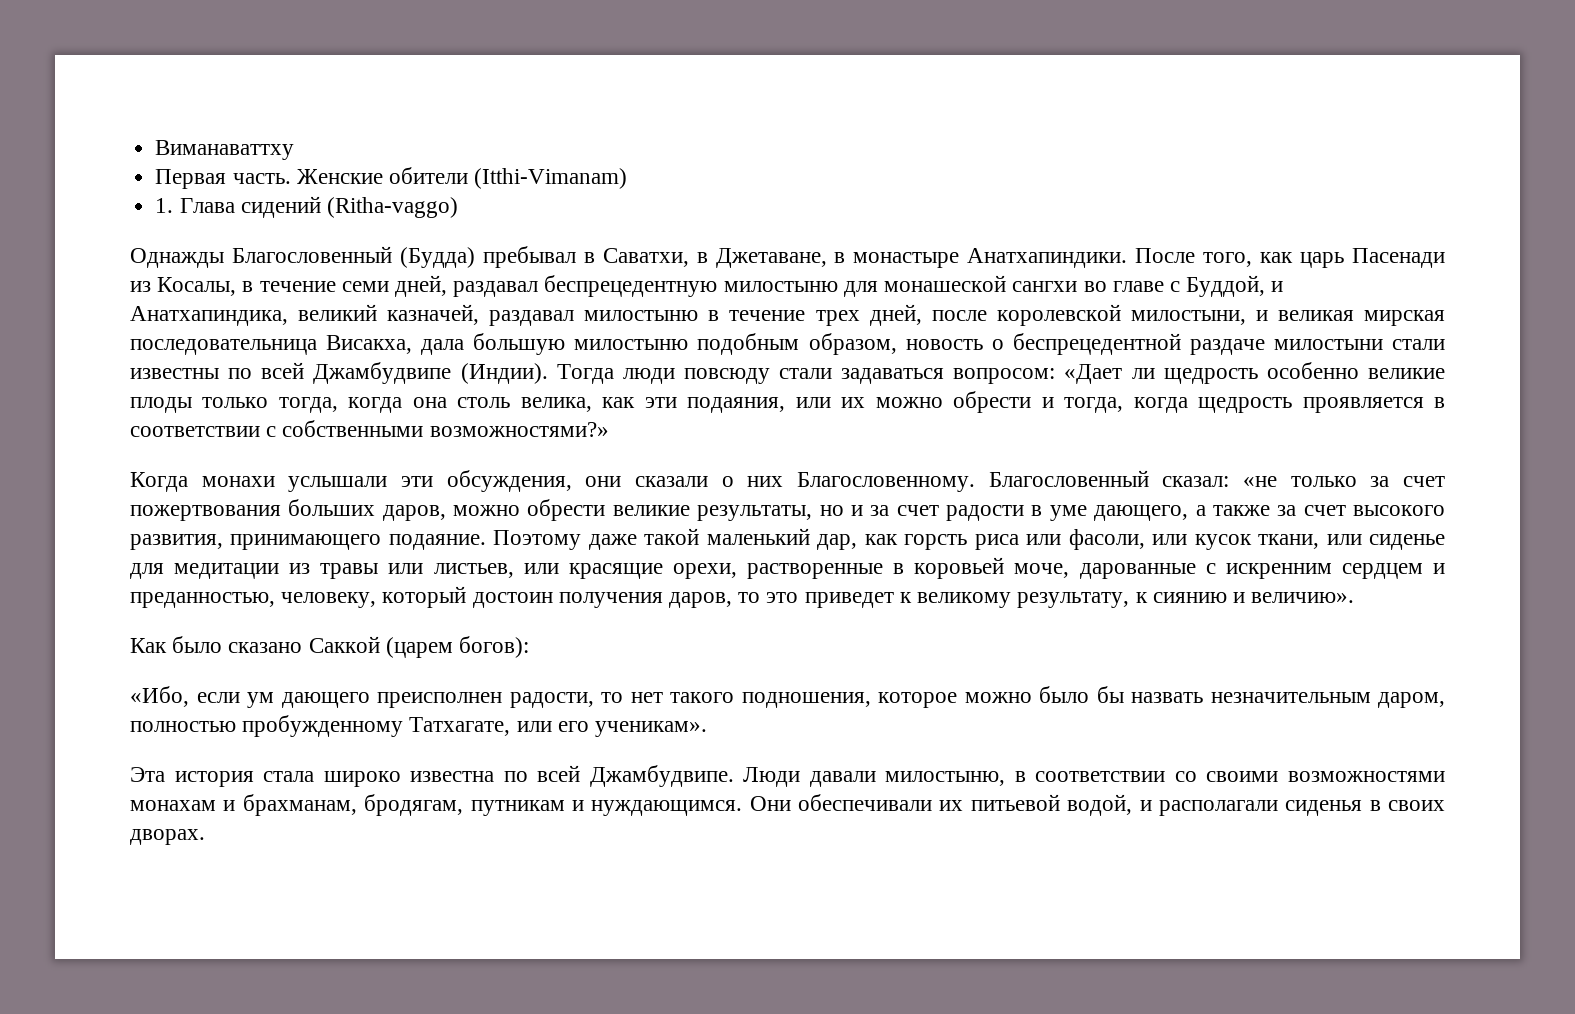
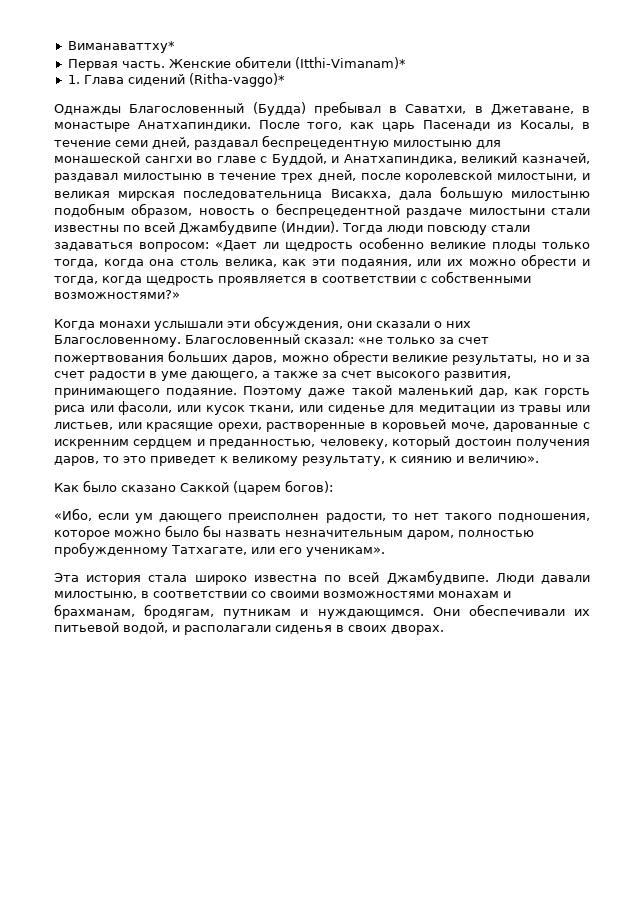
[155,140,295,160] Виманаваттху -> [67,41,175,53] Виманаваттху*
[474,168,628,189] (Itthi-Vimanam) -> [294,57,406,69] (Itthi-Vimanam)*
[326,197,458,218] (Ritha-vaggo) -> [188,73,285,87] (Ritha-vaggo)*

